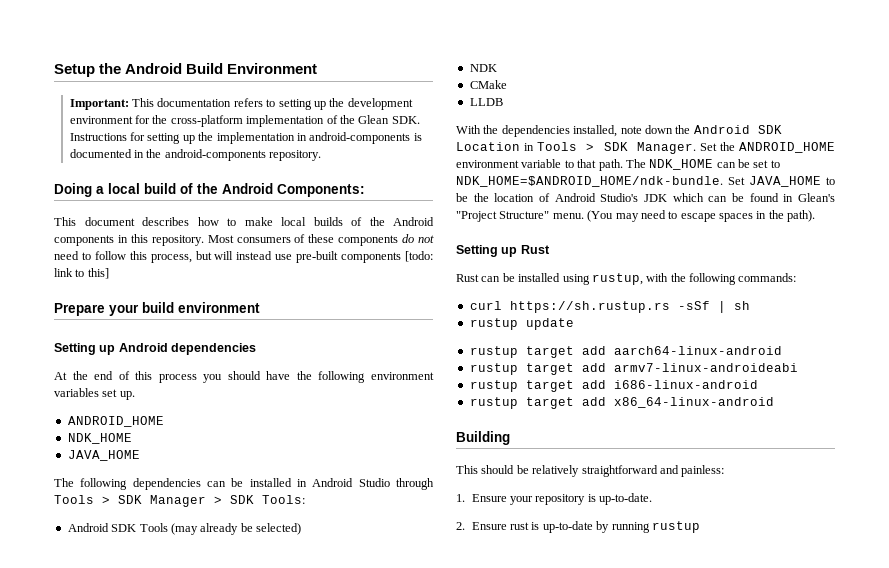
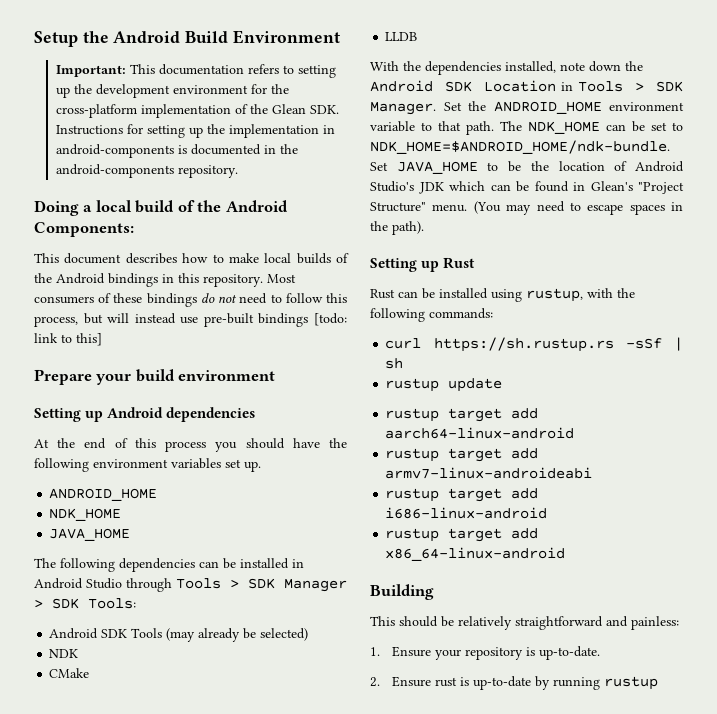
[54,235,114,246] components -> [108,273,158,287] bindings
[338,235,399,246] components -> [146,293,197,307] bindings
[341,252,402,263] components -> [258,313,309,327] bindings

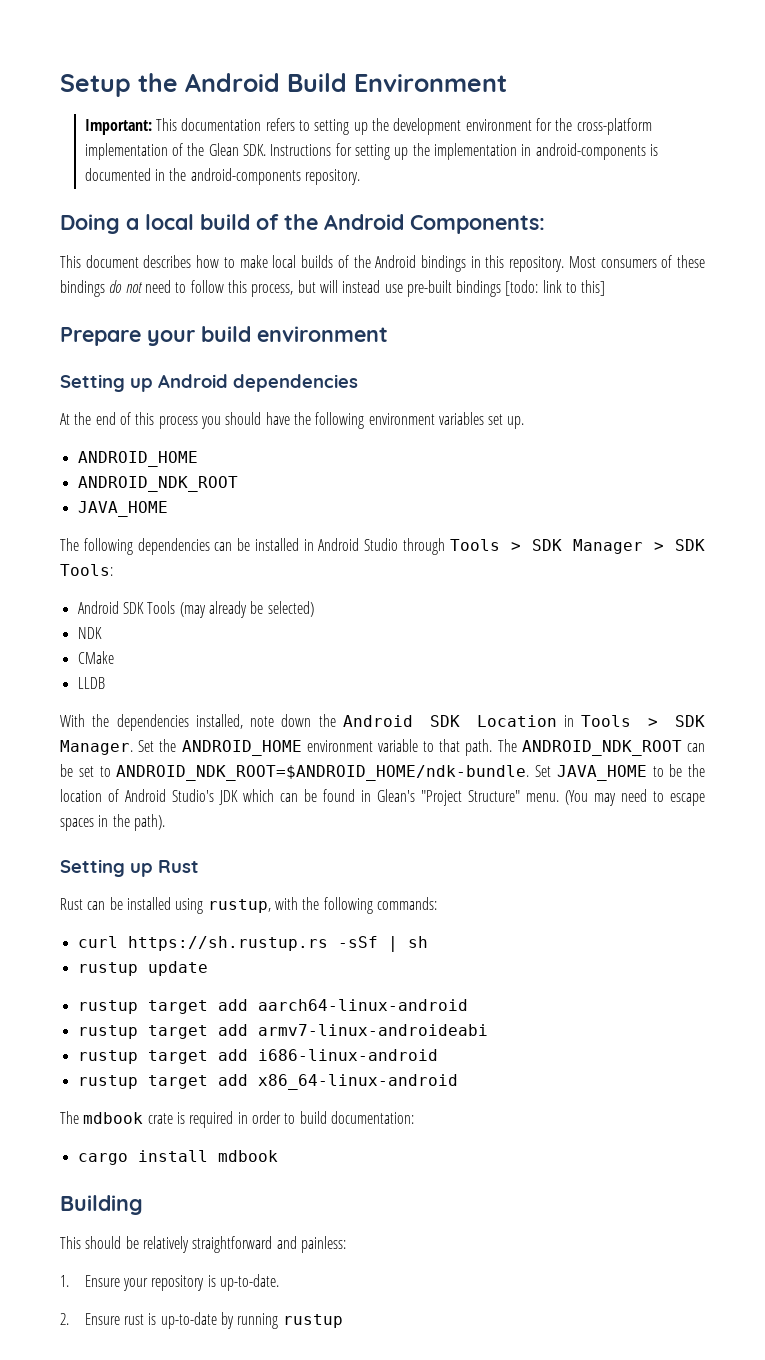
[49,508,122,521] NDK_HOME -> [77,476,238,492] ANDROID_NDK_ROOT
[528,121,600,134] NDK_HOME -> [521,740,682,756] ANDROID_NDK_ROOT
[370,140,670,154] NDK_HOME=$ANDROID_HOME/ndk-bundle. -> [116,765,530,781] ANDROID_NDK_ROOT=$ANDROID_HOME/ndk-bundle.
(566, 554) none -> [60,1111,414,1128] [77,1150,278,1165] // The mdbook crate is required in order to build documentation: // cargo install mdbook

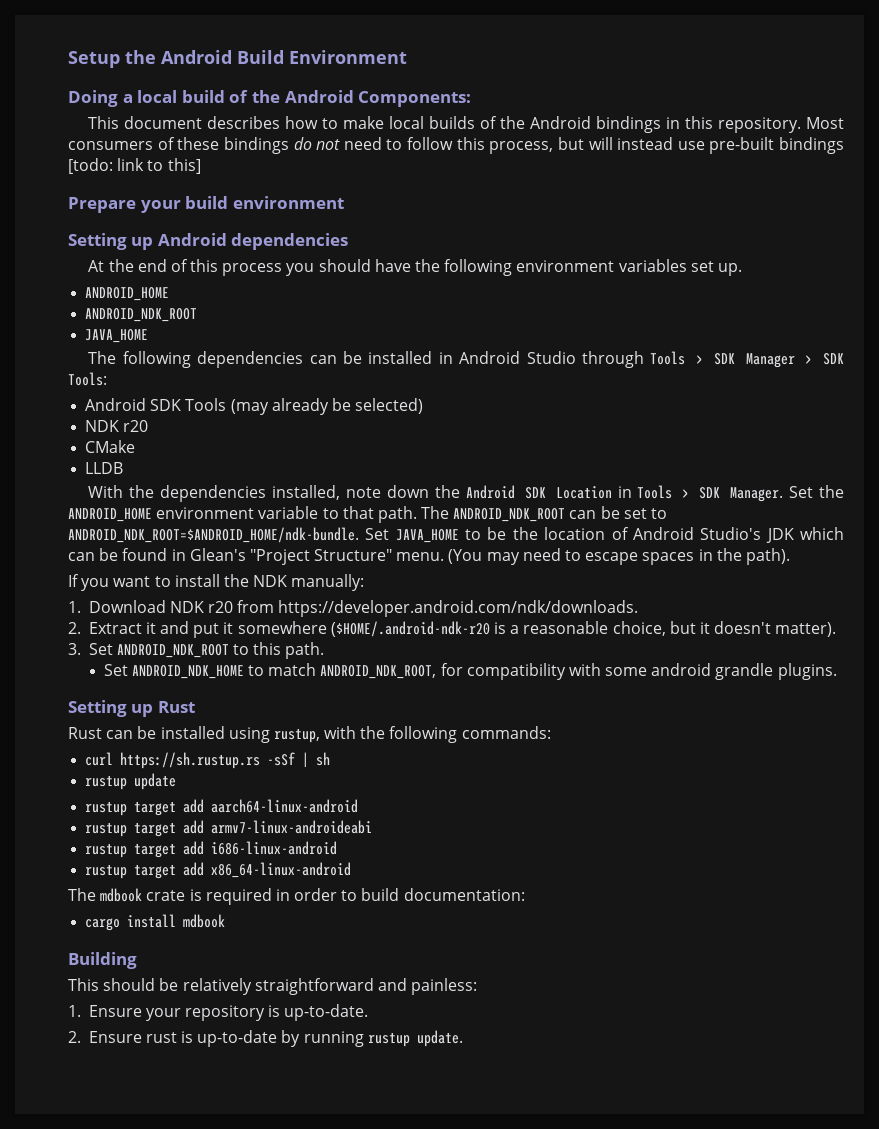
[84,118,652,135] [84,143,658,160] [84,168,361,185] // Important: This documentation refers to setting up the development environment for the cross-platform implementation of the Glean SDK. Instructions for setting up the implementation in android-components is documented in the android-components repository. -> (407, 57) none
(102, 633) none -> [123,420,149,432] r20
(165, 822) none -> [68,574,365,591] [68,600,639,617] [68,621,837,638] [68,642,325,659] [103,663,837,680] // If you want to install the NDK manually: // 1. Download NDK r20 from https://developer.android.com/ndk/downloads. // 2. Extract it and put it somewhere ($HOME/.android-ndk-r20 is a reasonable choice, but it doesn't matter). // 3. Set ANDROID_NDK_ROOT to this path. // Set ANDROID_NDK_HOME to match ANDROID_NDK_ROOT, for compatibility with some android grandle plugins.
(343, 1321) none -> [416,1030,463,1047] update.

